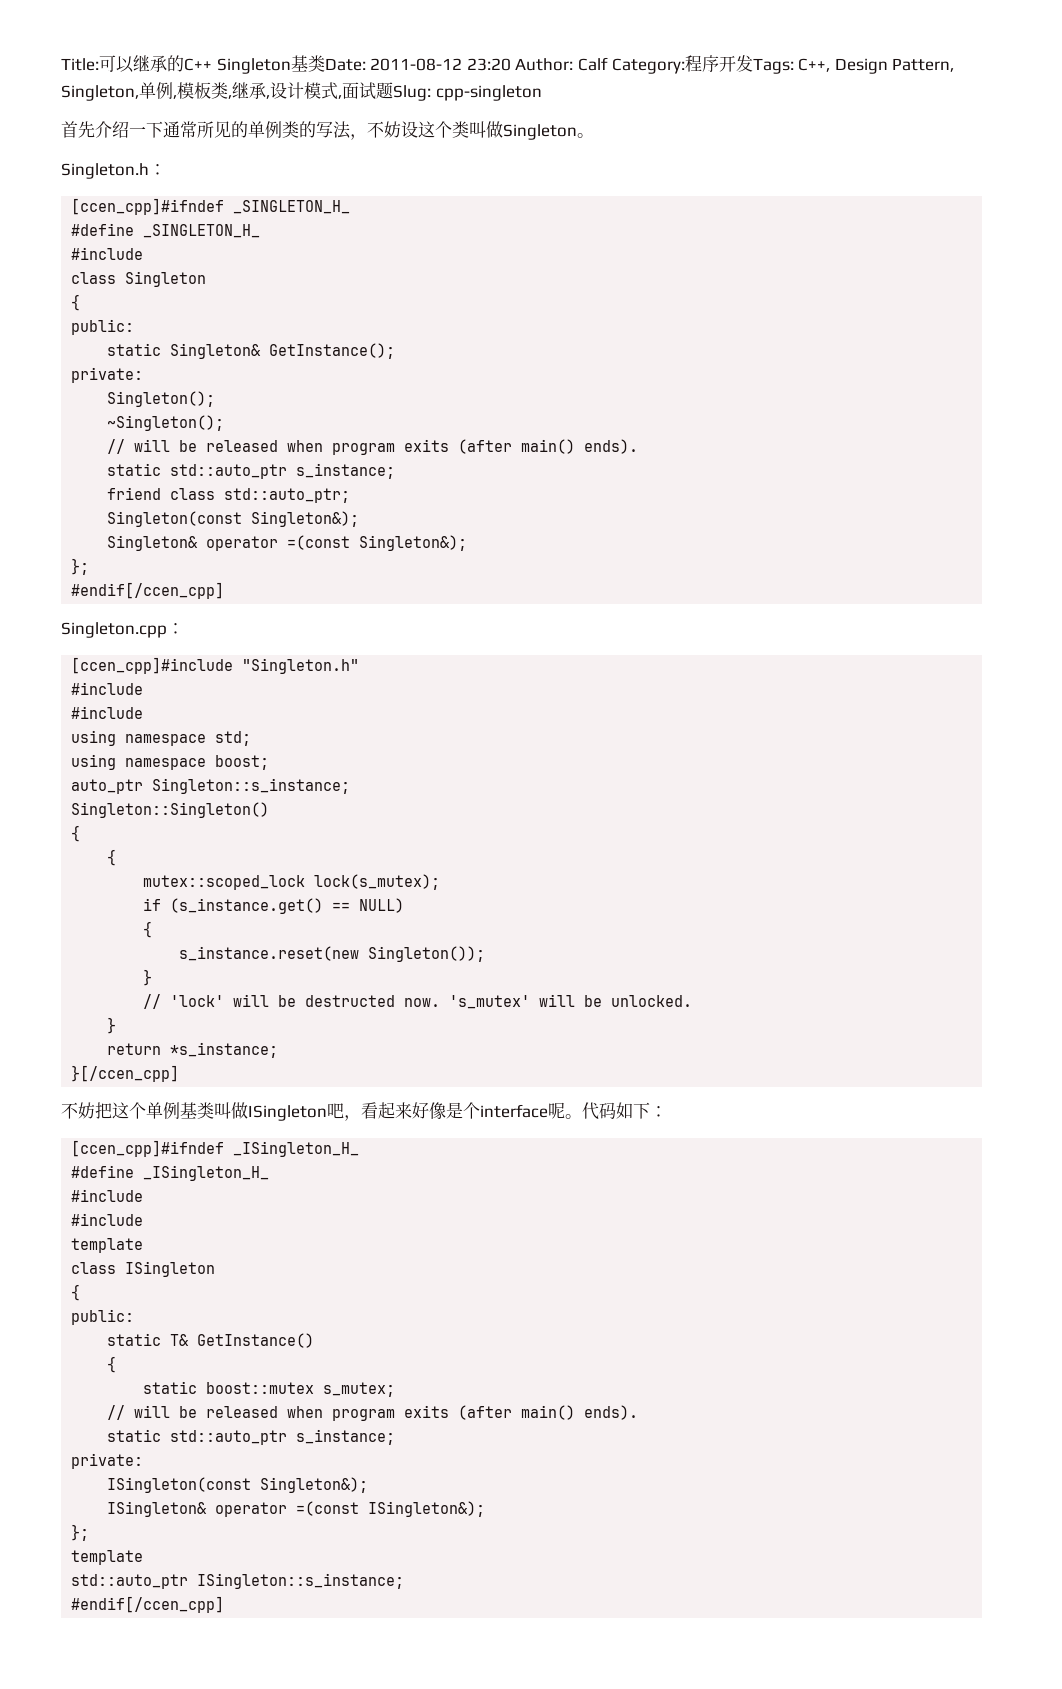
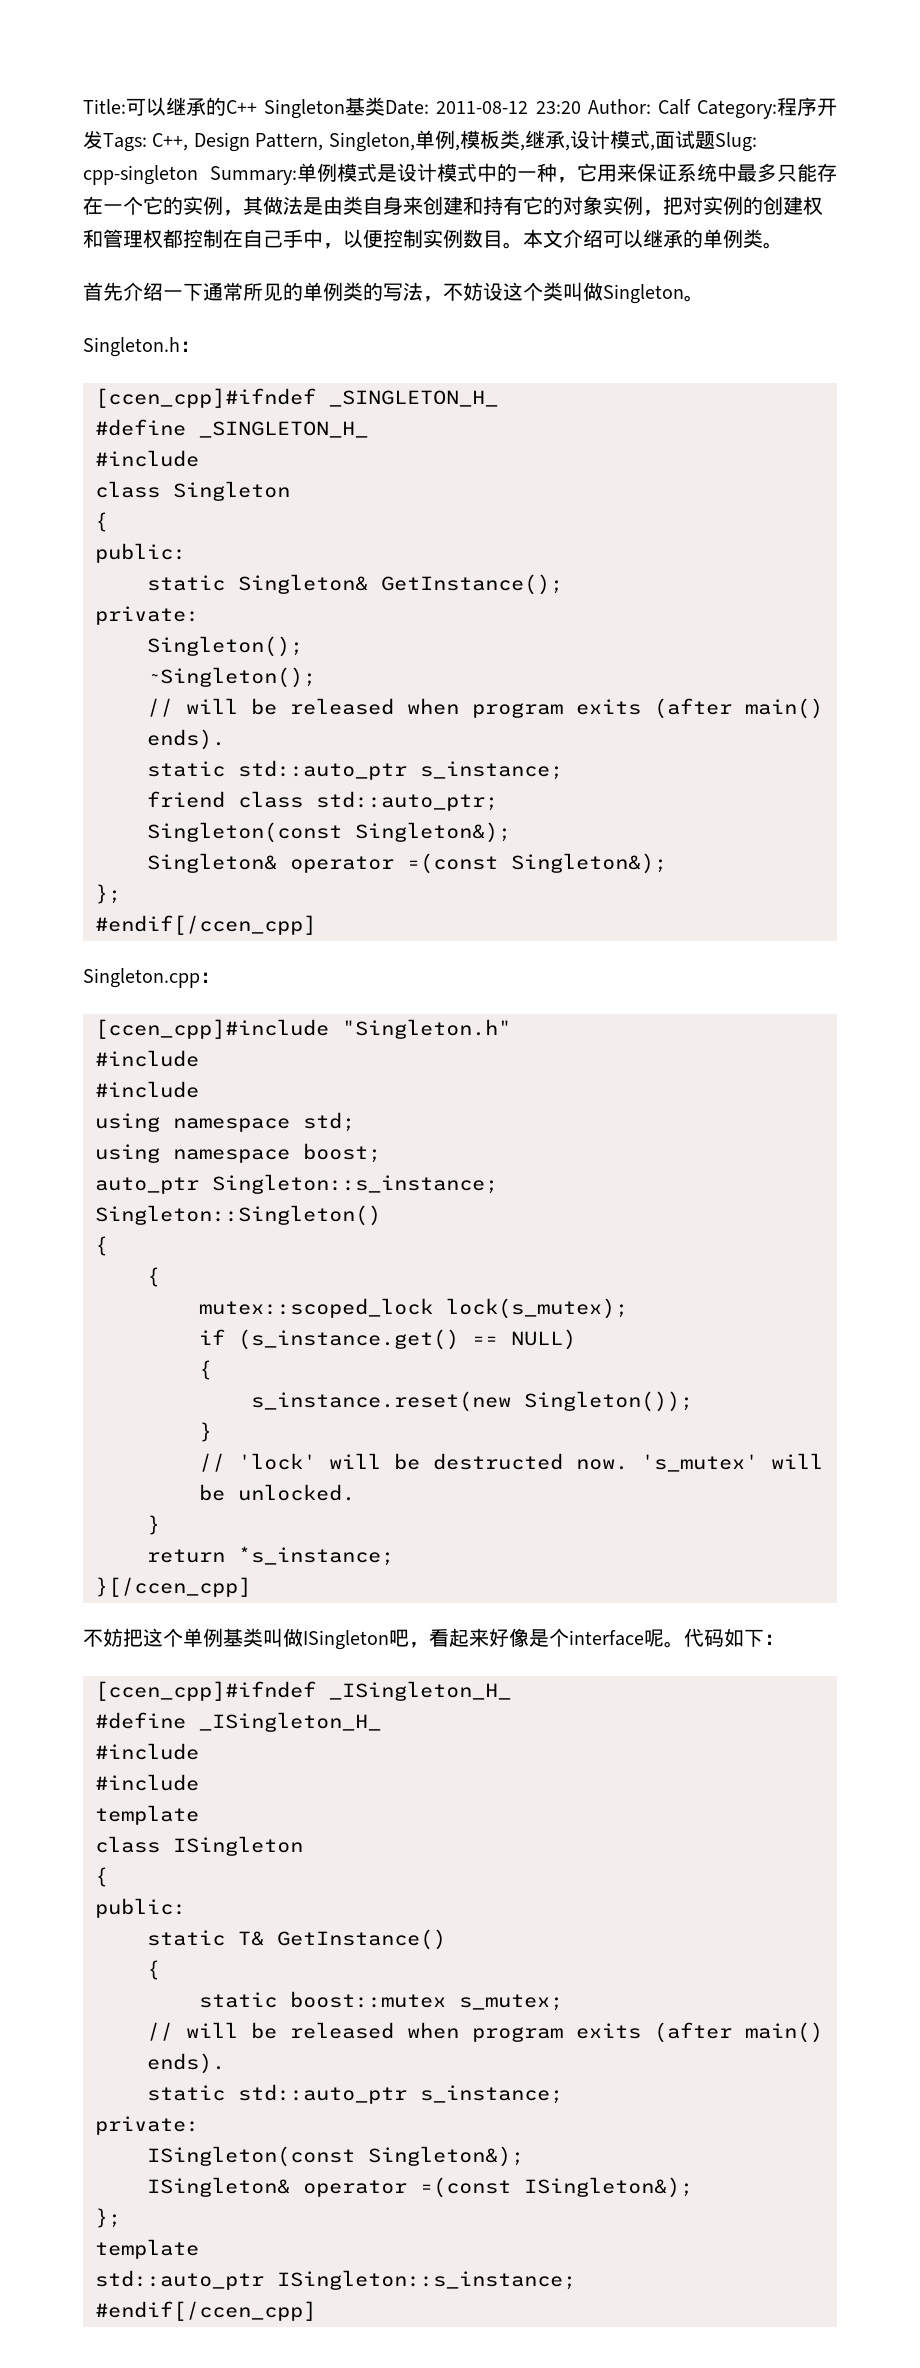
(542, 93) none -> [210,163,837,185] [83,196,823,216] [83,229,783,249] Summary:单例模式是设计模式中的一种，它用来保证系统中最多只能存在一个它的实例，其做法是由类自身来创建和持有它的对象实例，把对实例的创建权和管理权都控制在自己手中，以便控制实例数目。本文介绍可以继承的单例类。

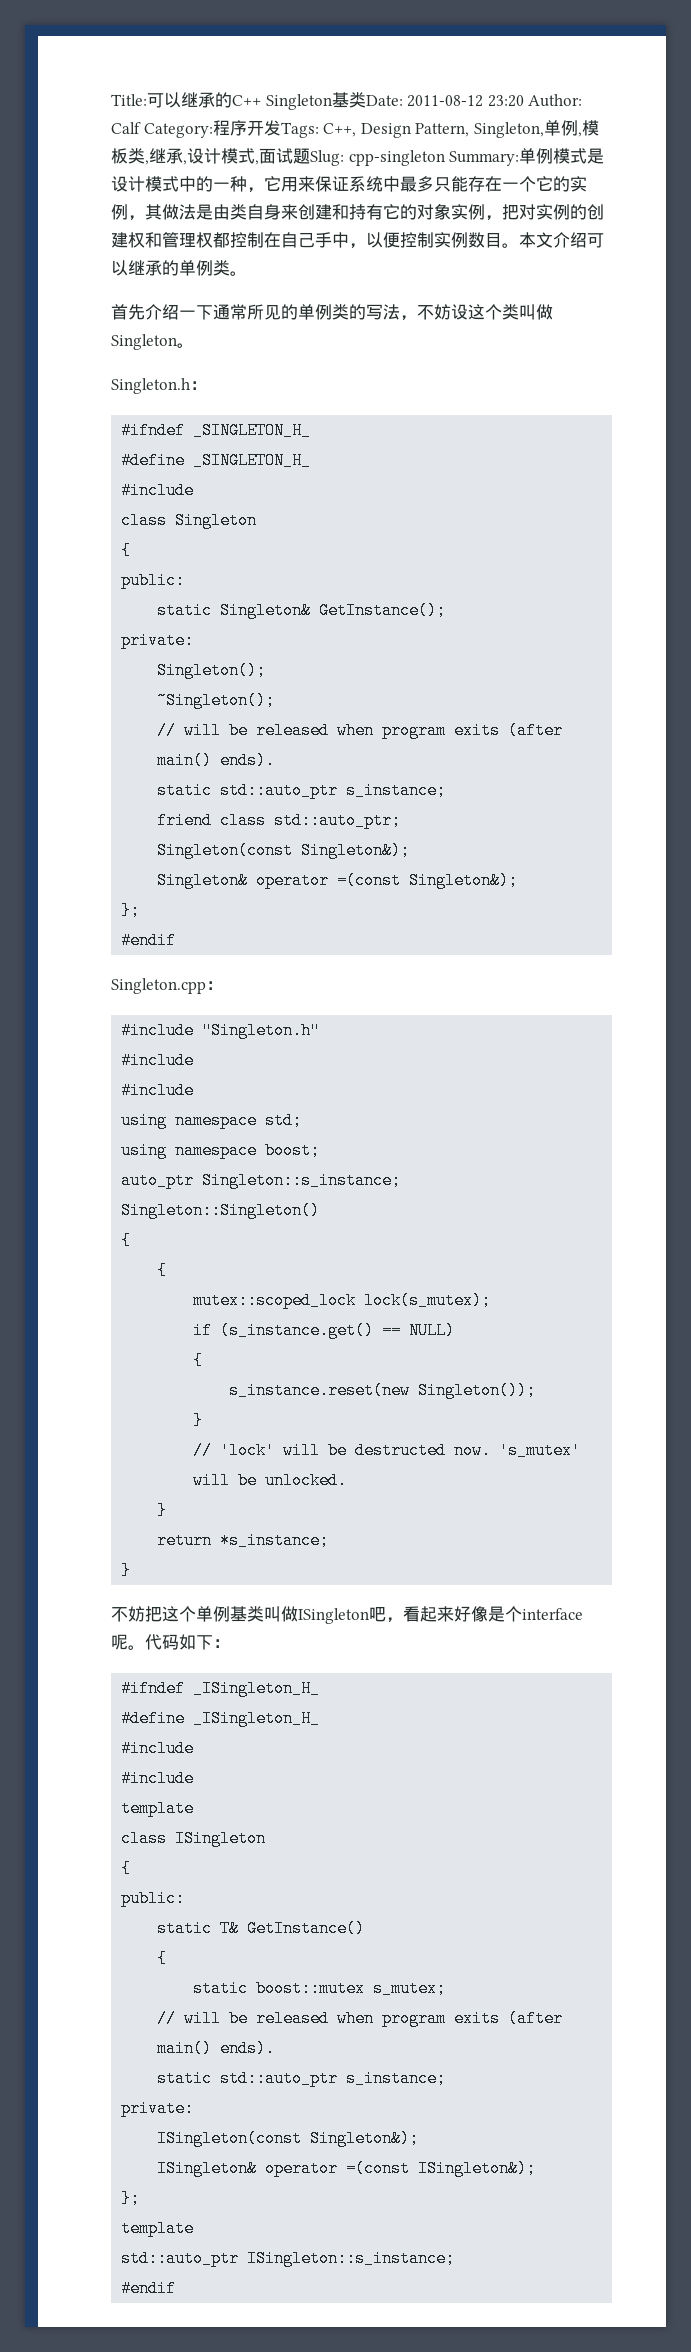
[95,388,316,408] [ccen_cpp]#ifndef -> [121,422,186,439] #ifndef
[95,915,316,935] #endif[/ccen_cpp] -> [121,932,177,949] #endif
[95,1019,329,1039] [ccen_cpp]#include -> [121,1022,195,1039] #include
[95,1577,251,1597] }[/ccen_cpp] -> [121,1562,132,1579] }
[95,1681,316,1701] [ccen_cpp]#ifndef -> [121,1680,186,1697] #ifndef
[95,2301,316,2321] #endif[/ccen_cpp] -> [121,2280,177,2297] #endif

